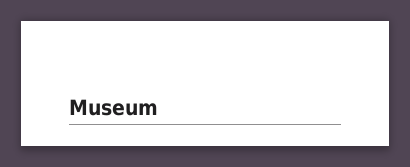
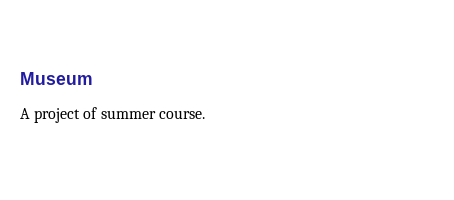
(158, 107) none -> [20,107,205,123] // A project of summer course.

